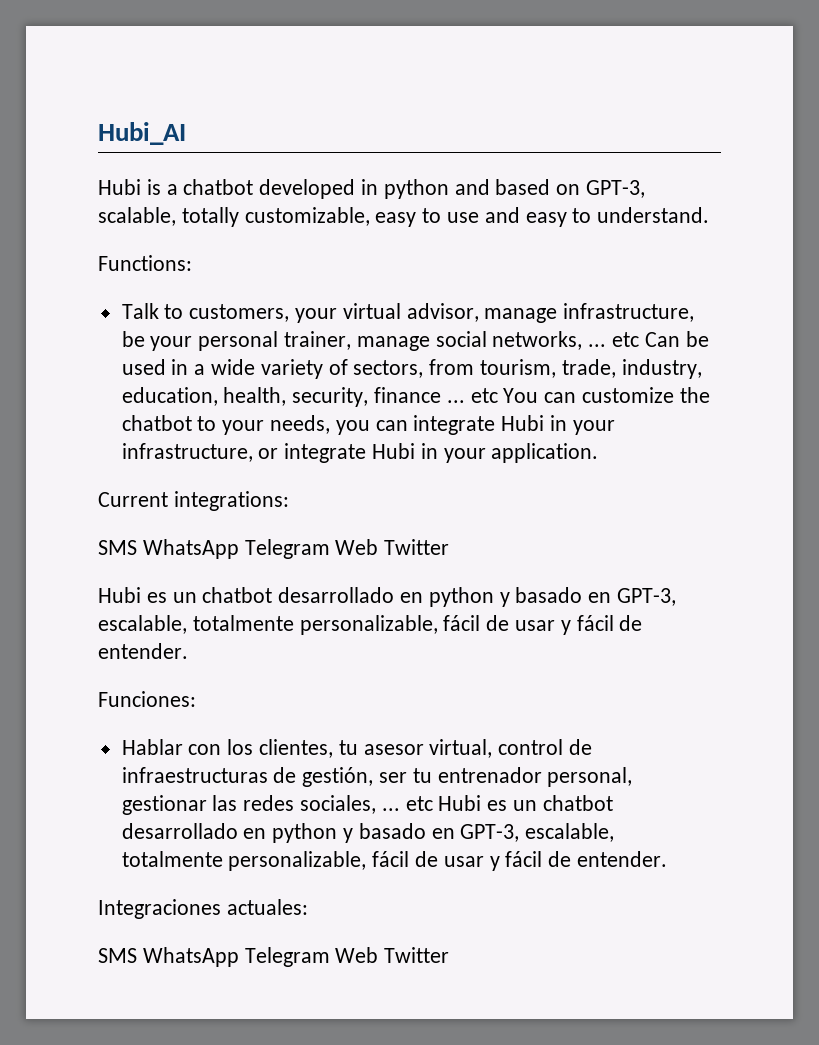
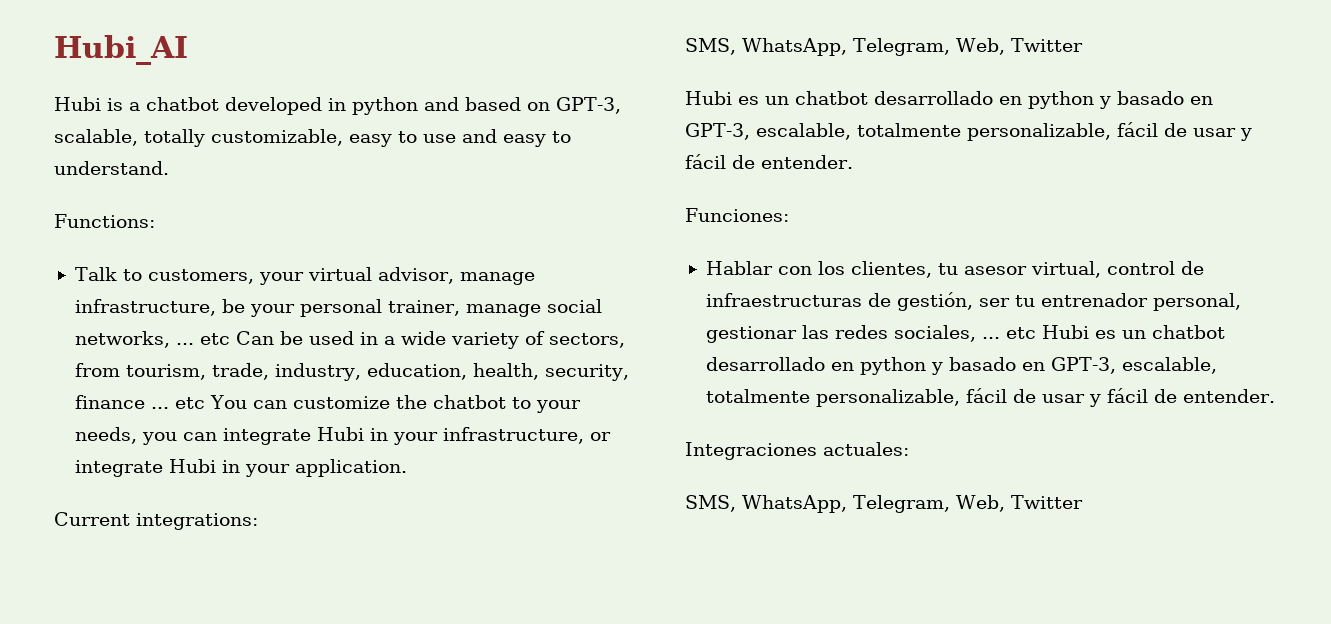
[98,539,379,559] SMS WhatsApp Telegram Web -> [685,38,1005,56] SMS, WhatsApp, Telegram, Web,
[98,947,379,967] SMS WhatsApp Telegram Web -> [685,495,1005,513] SMS, WhatsApp, Telegram, Web,

